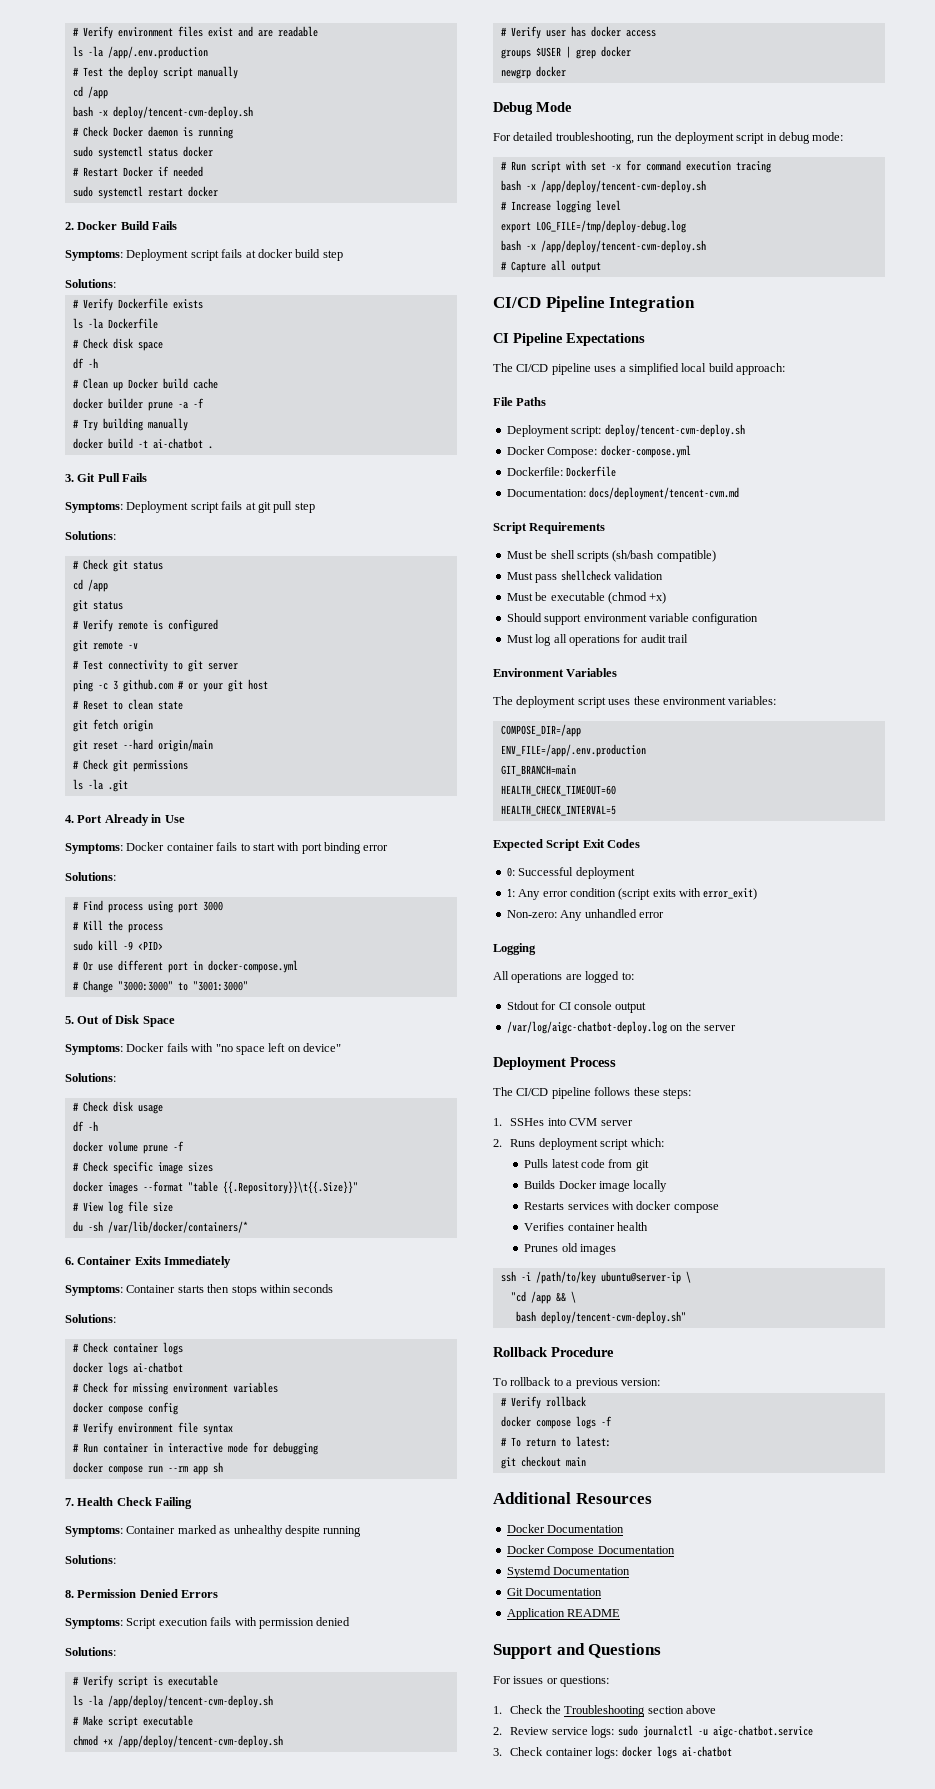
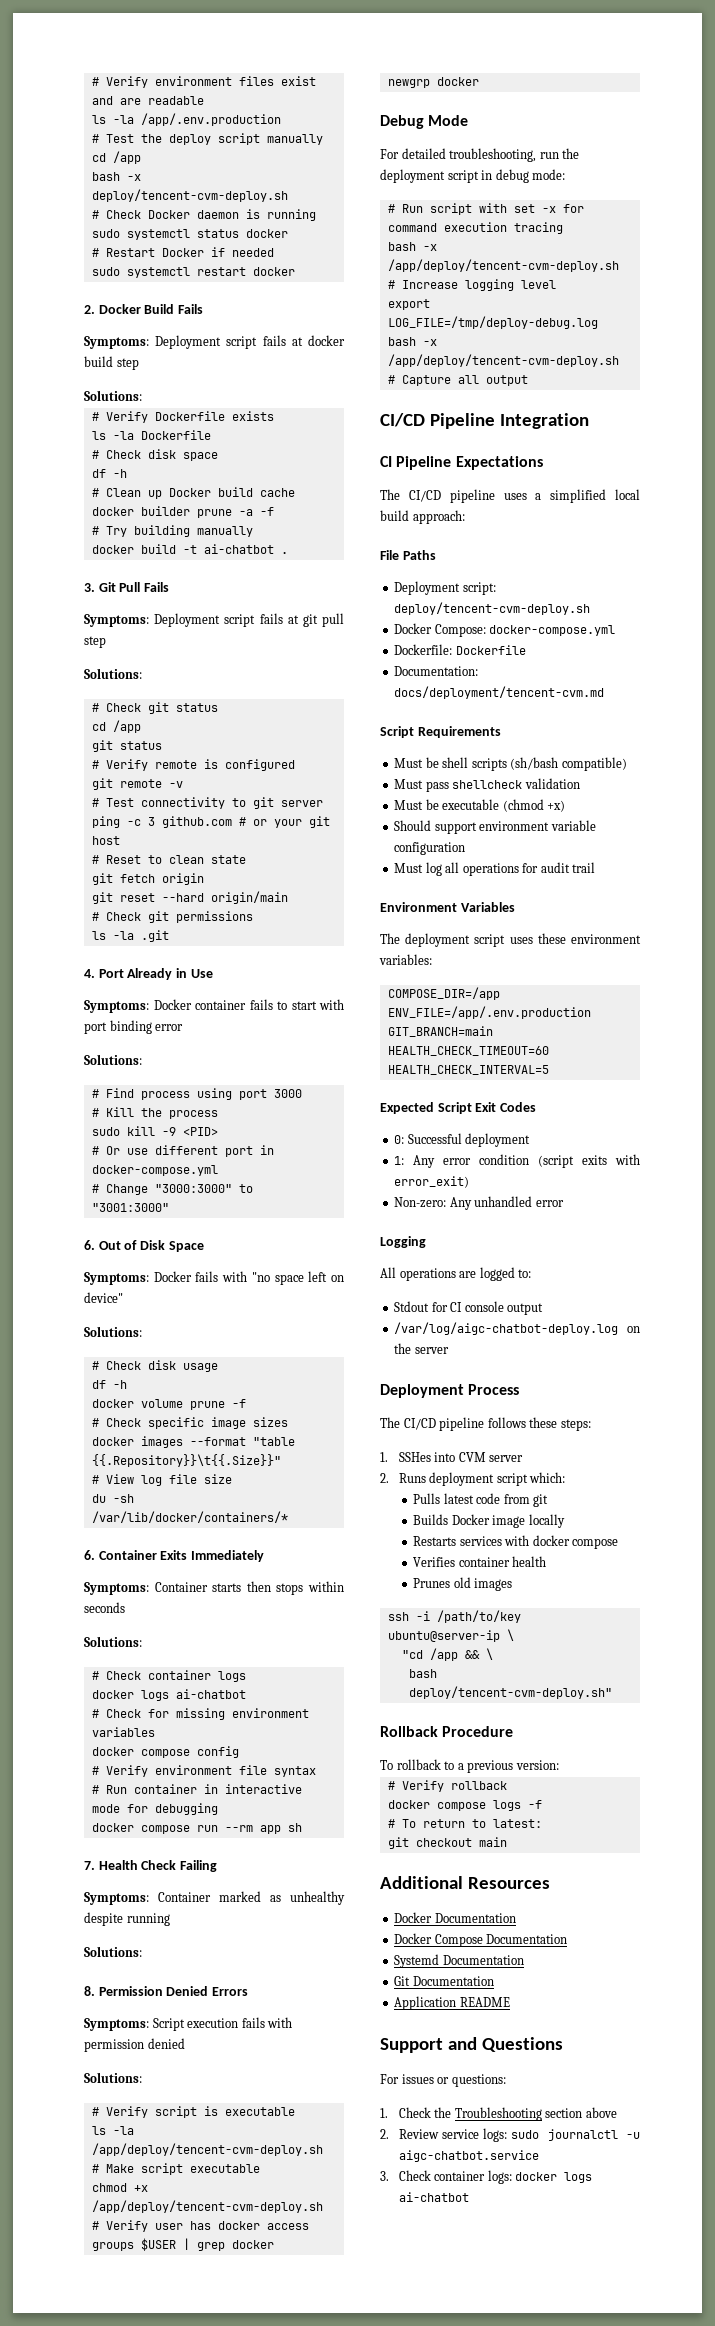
[65,1016,74,1024] 5. -> [84,1240,95,1250] 6.

